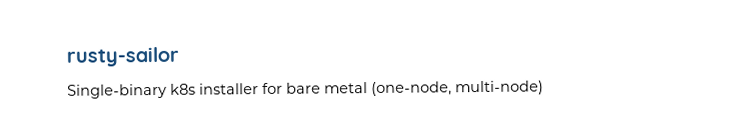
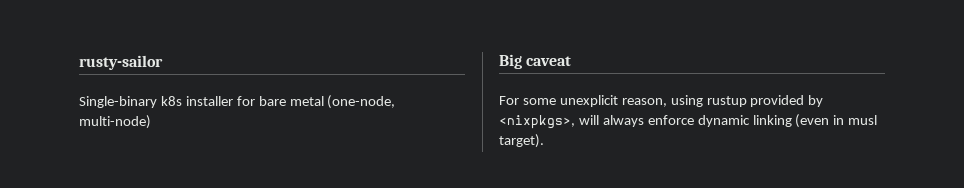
(544, 88) none -> [499,54,572,69] [499,95,824,107] [499,114,878,129] [499,134,544,148] // Big caveat // For some unexplicit reason, using rustup provided by <nixpkgs>, will always enforce dynamic linking (even in musl target).

